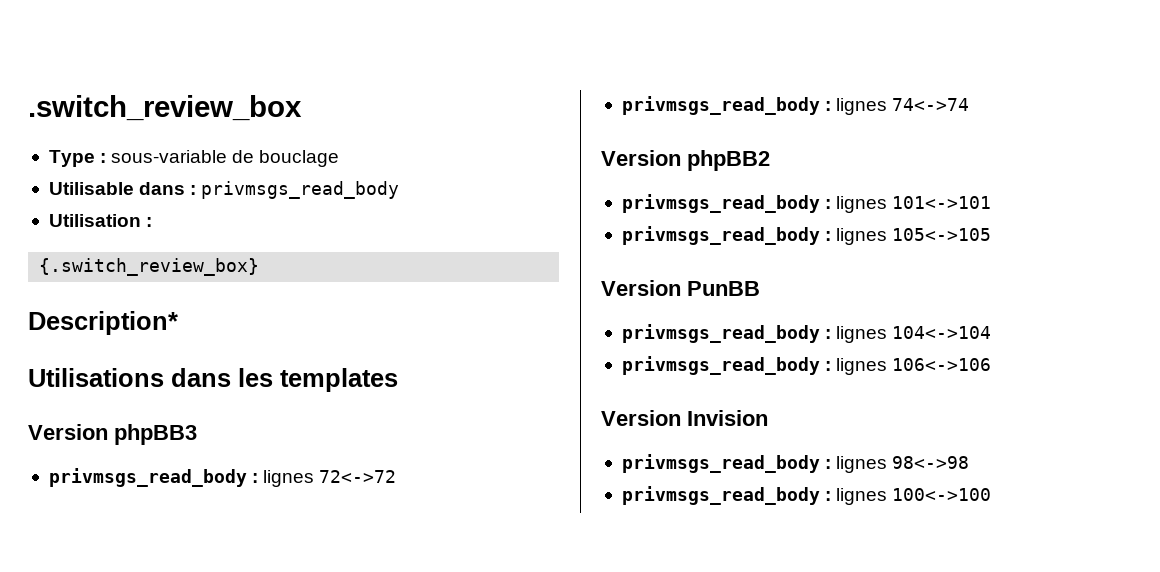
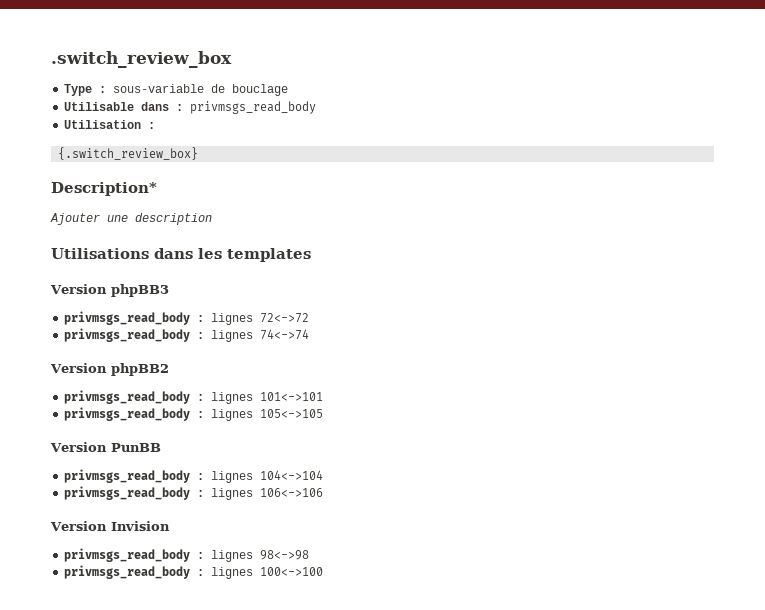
(178, 323) none -> [50,213,212,225] // Ajouter une description

